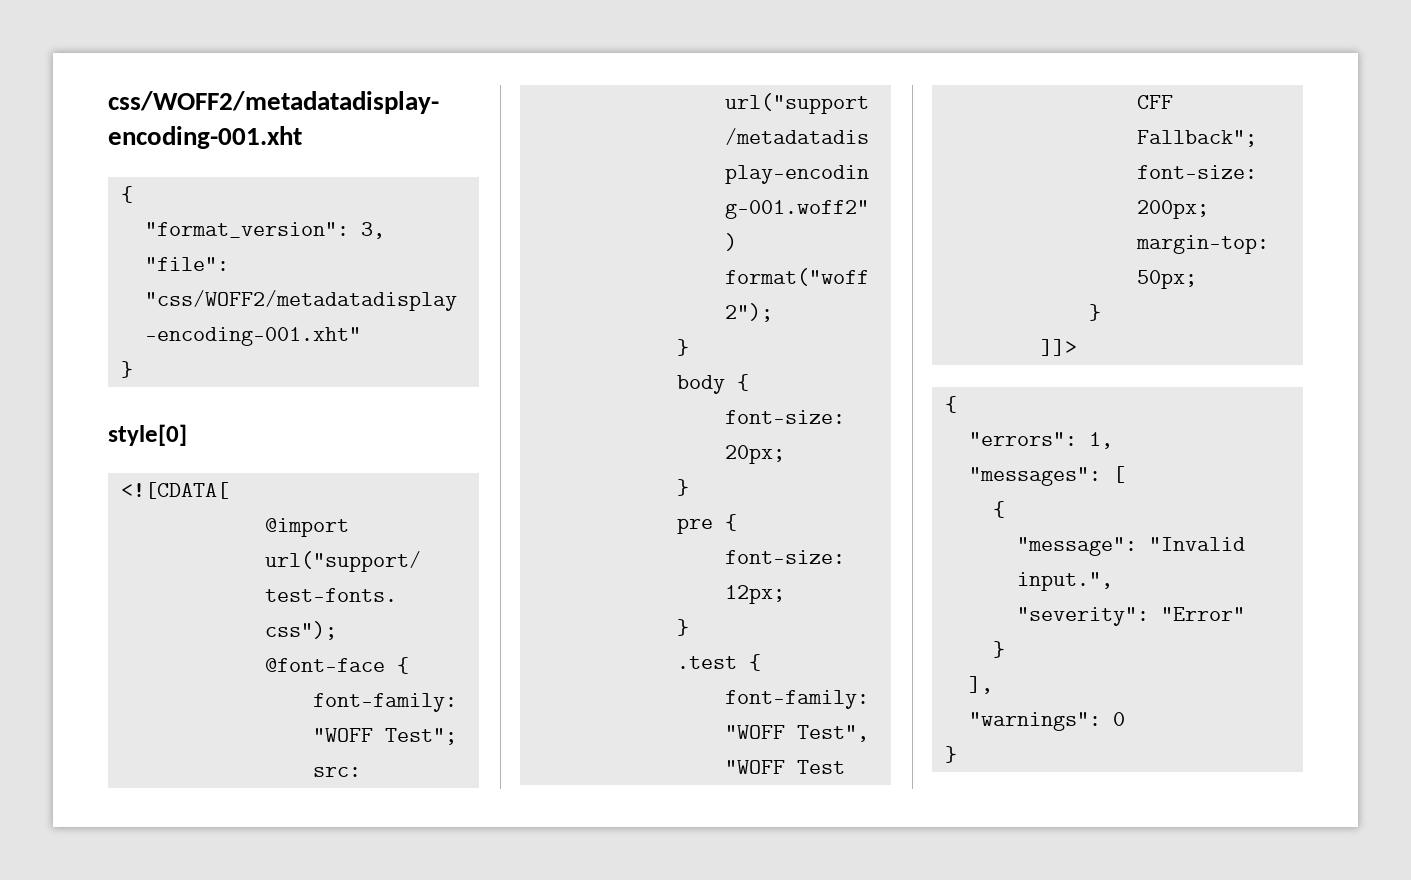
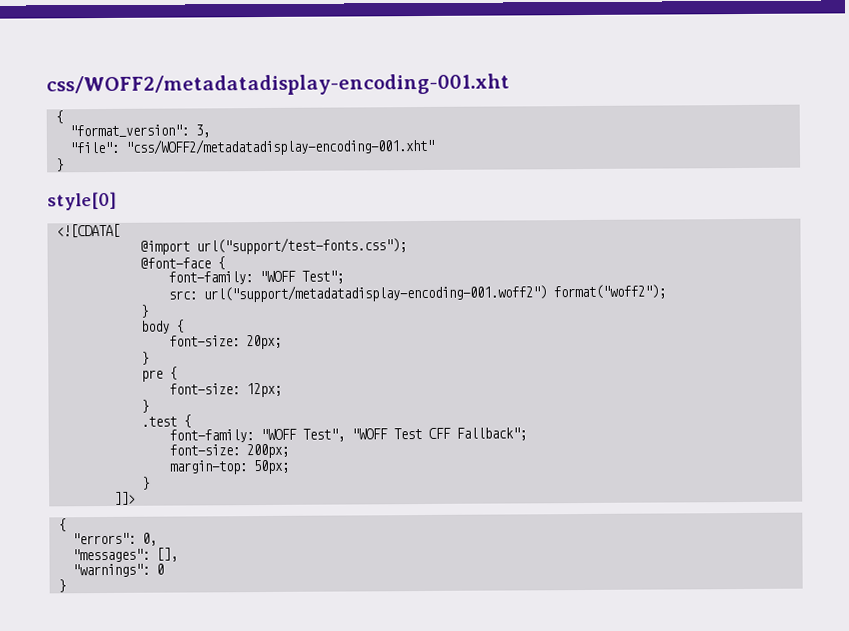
[1088,432,1113,449] 1, -> [141,532,157,546] 0,
[1112,466,1125,483] [992,501,1005,518] [1016,537,1245,556] [1016,572,1113,591] [1016,607,1245,626] [992,641,1005,658] [968,676,993,694] [ // { // "message": "Invalid input.", // "severity": "Error" // } // ], -> [155,547,178,562] [],

